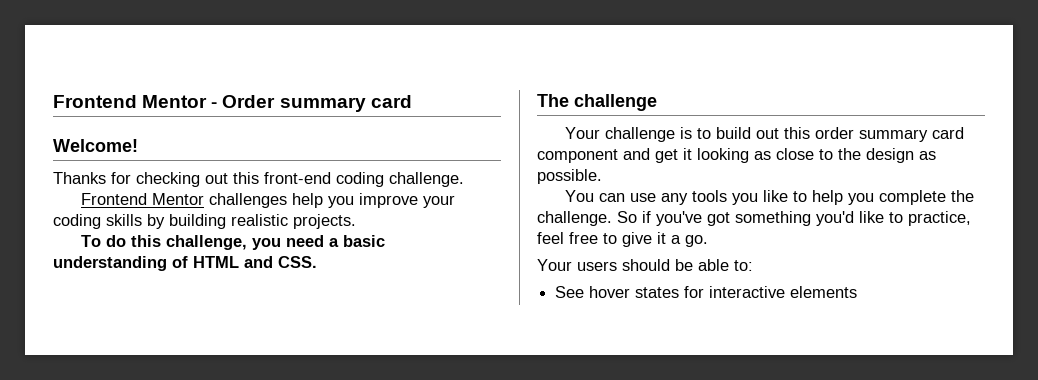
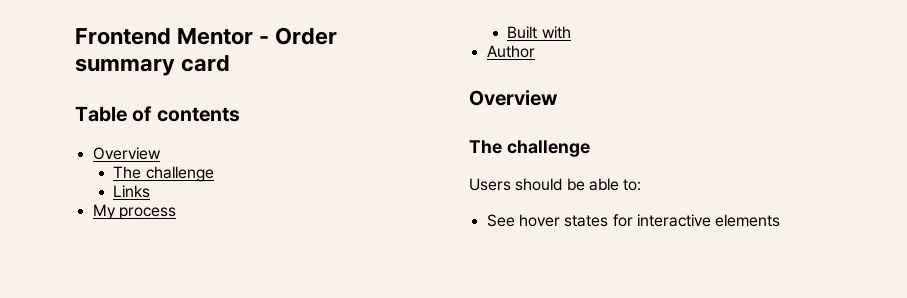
[53,139,138,152] [53,172,464,187] [80,193,455,208] [53,214,356,229] [80,235,385,250] [53,256,317,271] [537,94,657,111] [564,127,964,142] [537,148,936,163] [537,169,602,184] [564,190,974,205] [537,211,971,226] [537,232,708,247] [537,259,617,271] Welcome! // Thanks for checking out this front-end coding challenge. // Frontend Mentor challenges help you improve your coding skills by building realistic projects. // To do this challenge, you need a basic understanding of HTML and CSS. // The challenge // Your challenge is to build out this order summary card component and get it looking as close to the design as possible. // You can use any tools you like to help you complete the challenge. So if you've got something you'd like to practice, feel free to give it a go. // Your users -> [75,106,240,122] [92,147,161,160] [113,166,214,182] [113,185,151,198] [92,204,176,220] [507,26,571,39] [486,45,535,58] [469,90,558,106] [469,140,590,157] [469,178,511,191] Table of contents // Overview // The challenge // Links // My process // Built with // Author // Overview // The challenge // Users

